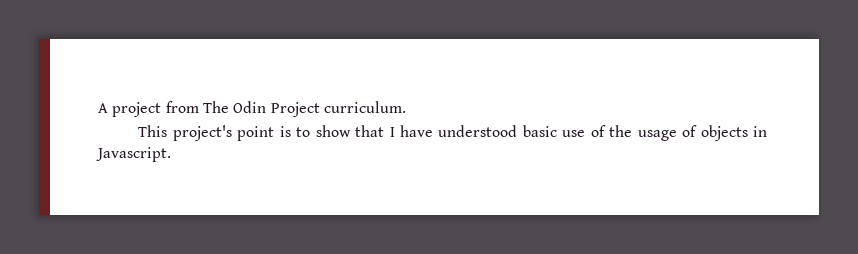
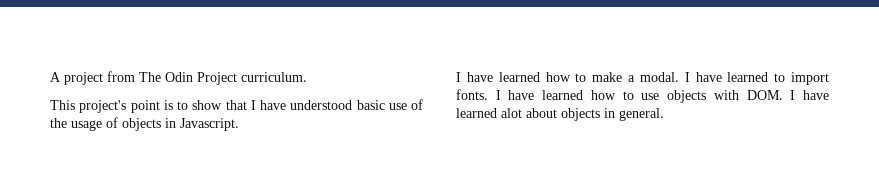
(171, 154) none -> [456,72,829,85] [456,89,829,103] [456,108,664,121] // I have learned how to make a modal. I have learned to import fonts. I have learned how to use objects with DOM. I have learned alot about objects in general.

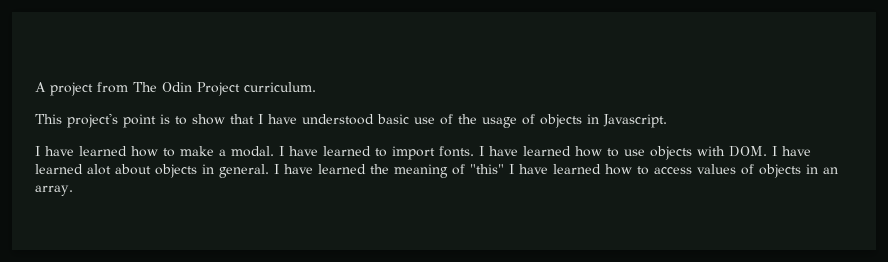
(664, 114) none -> [274,164,838,178] [35,185,73,196] I have learned the meaning of "this" I have learned how to access values of objects in an array.

